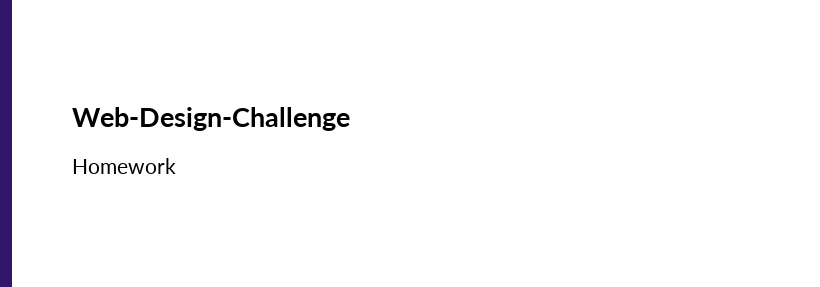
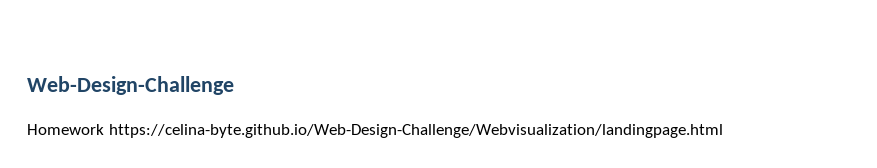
(176, 166) none -> [108,124,723,138] https://celina-byte.github.io/Web-Design-Challenge/Webvisualization/landingpage.html

